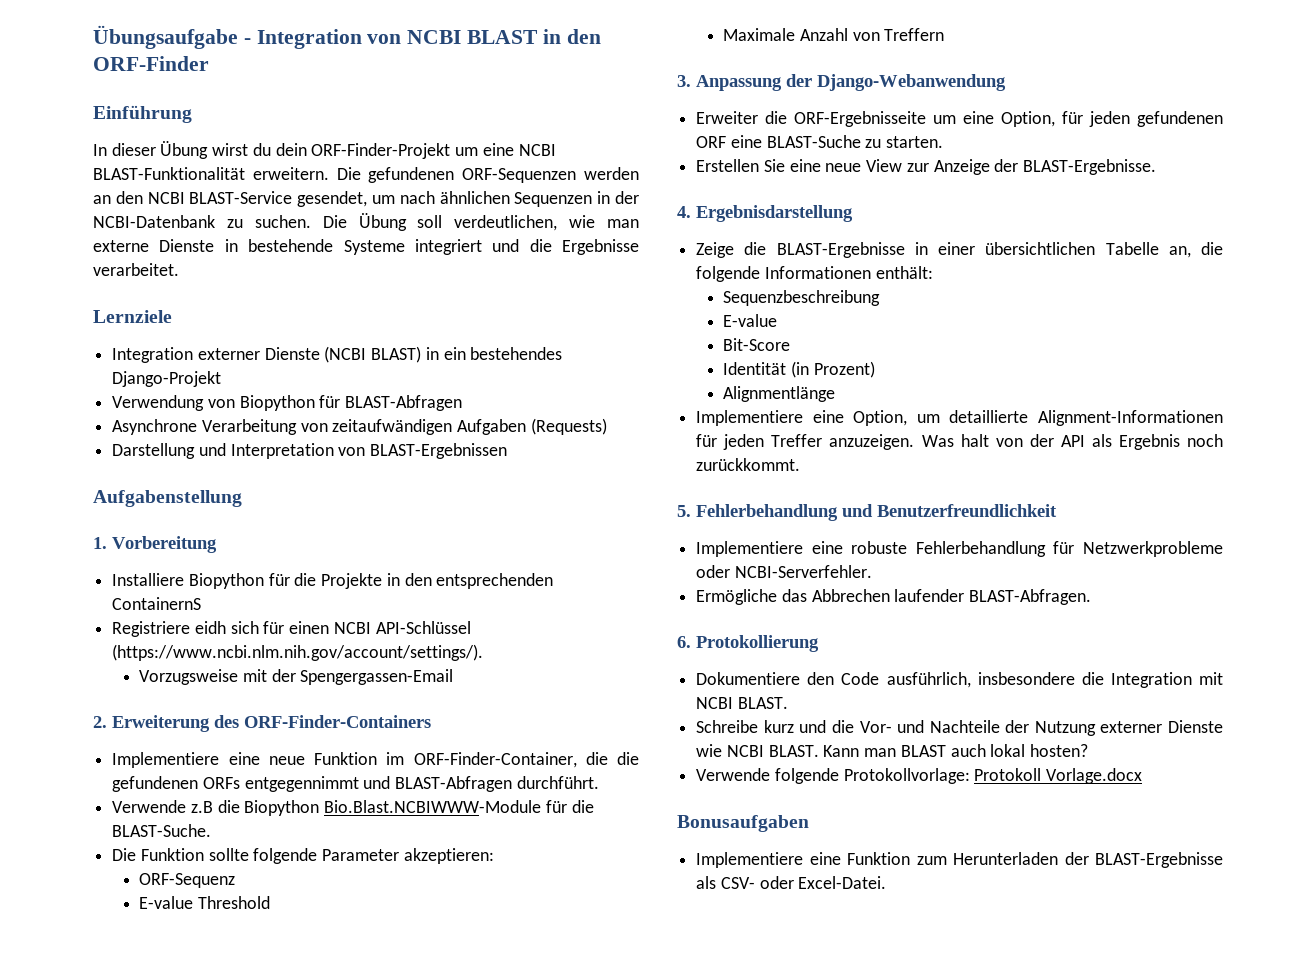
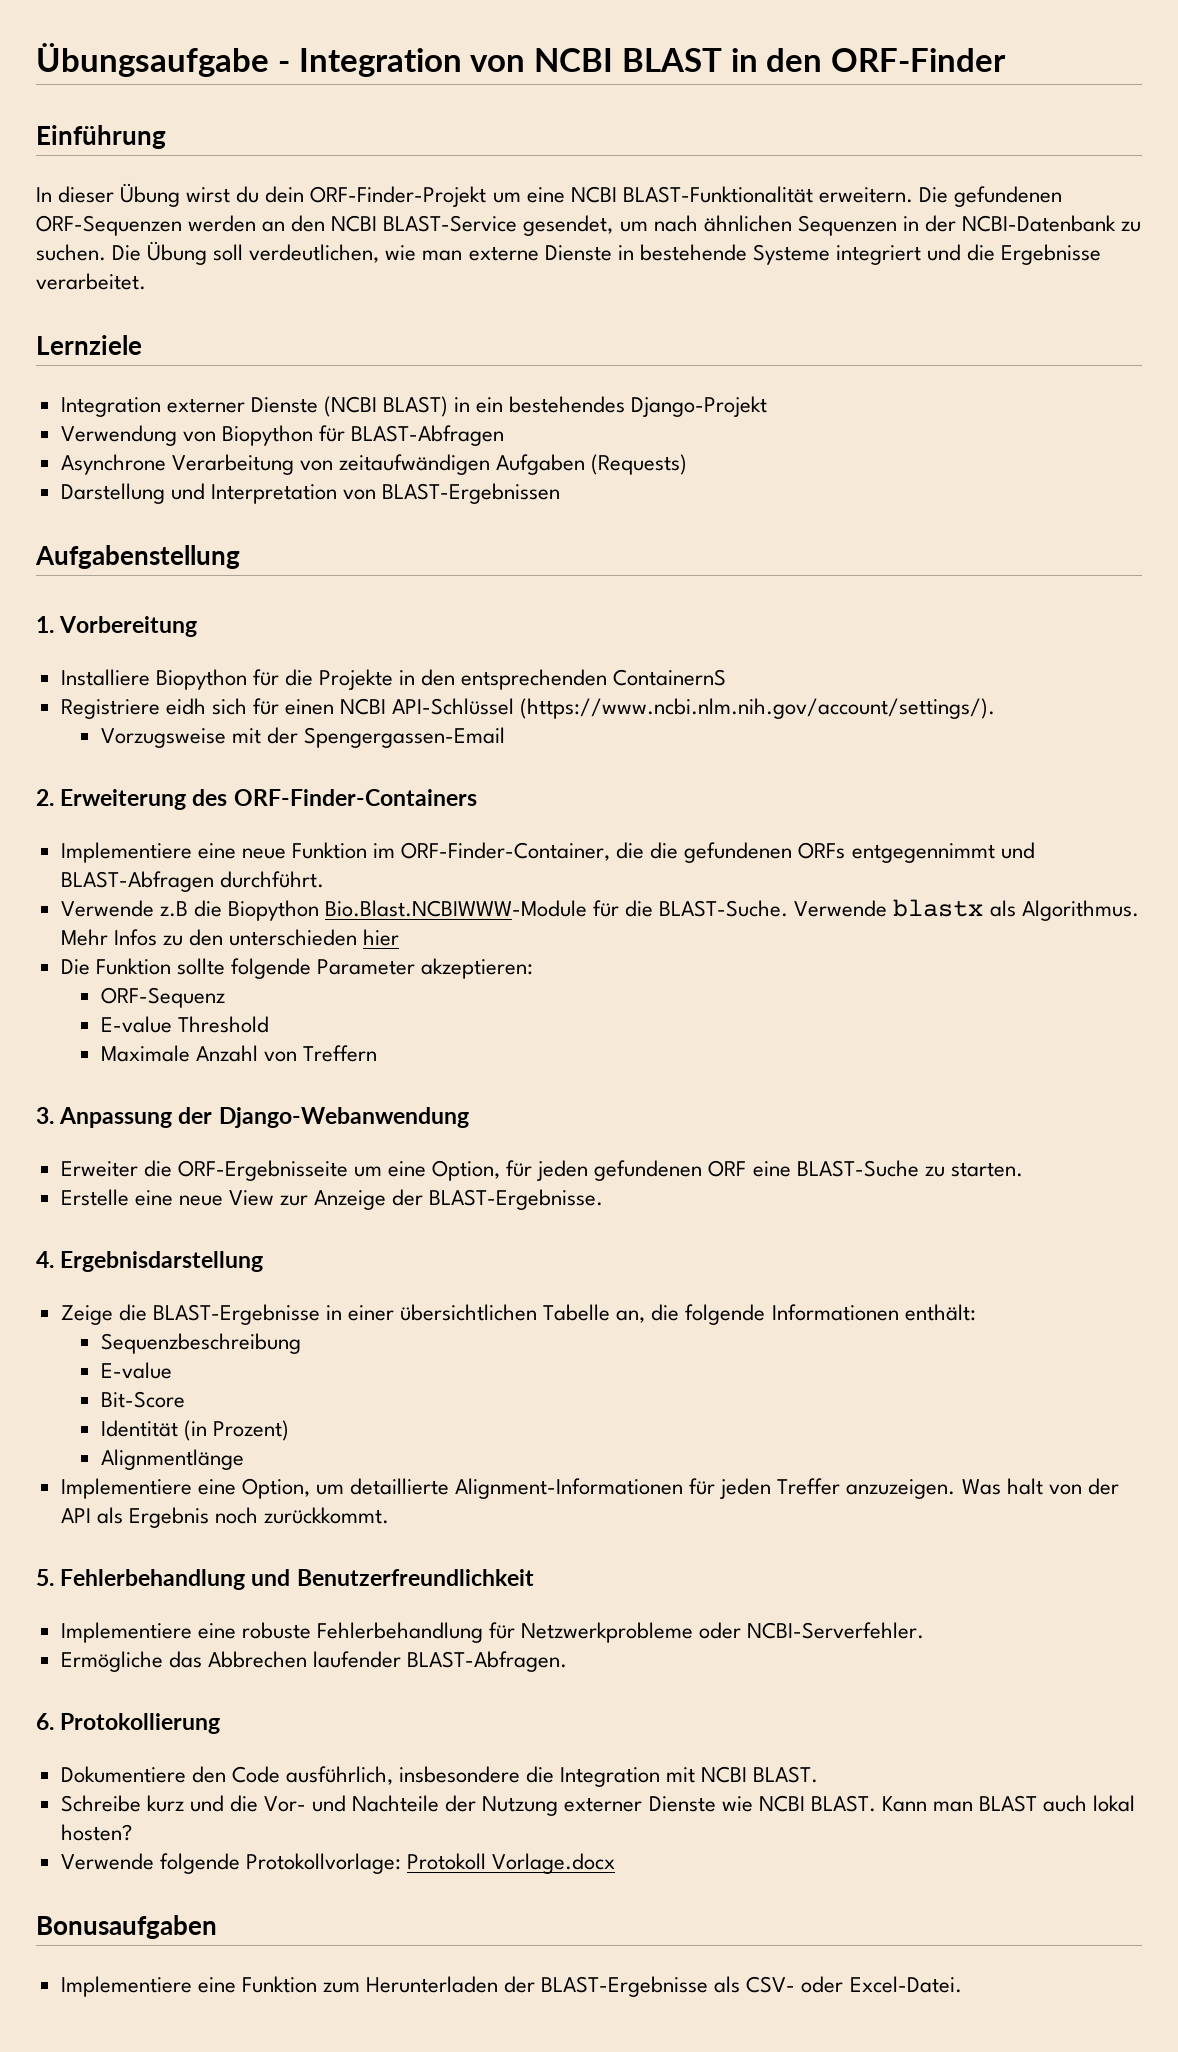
(212, 830) none -> [794,899,1139,921] [60,929,400,946] Verwende blastx als Algorithmus. Mehr Infos zu den unterschieden hier
[696,159,785,172] Erstellen Sie -> [60,1189,129,1206] Erstelle

